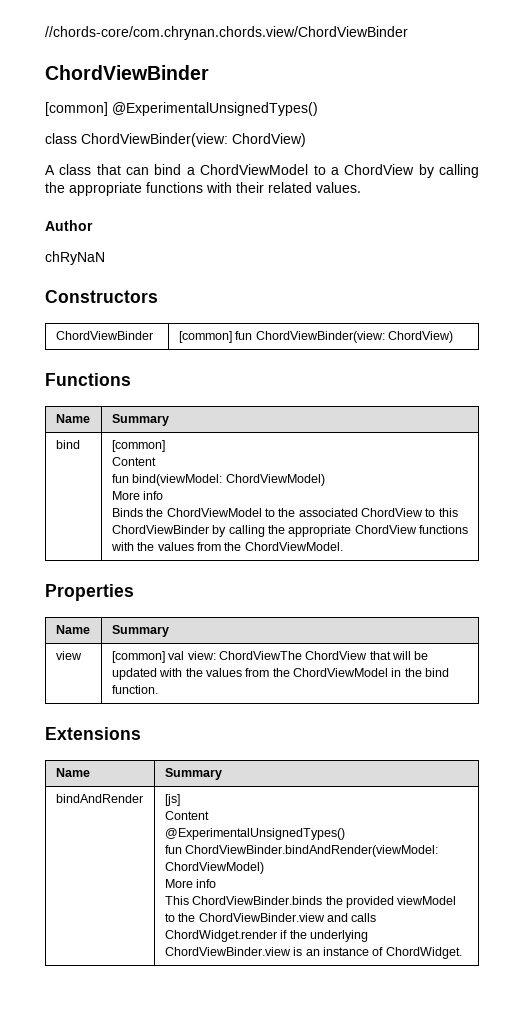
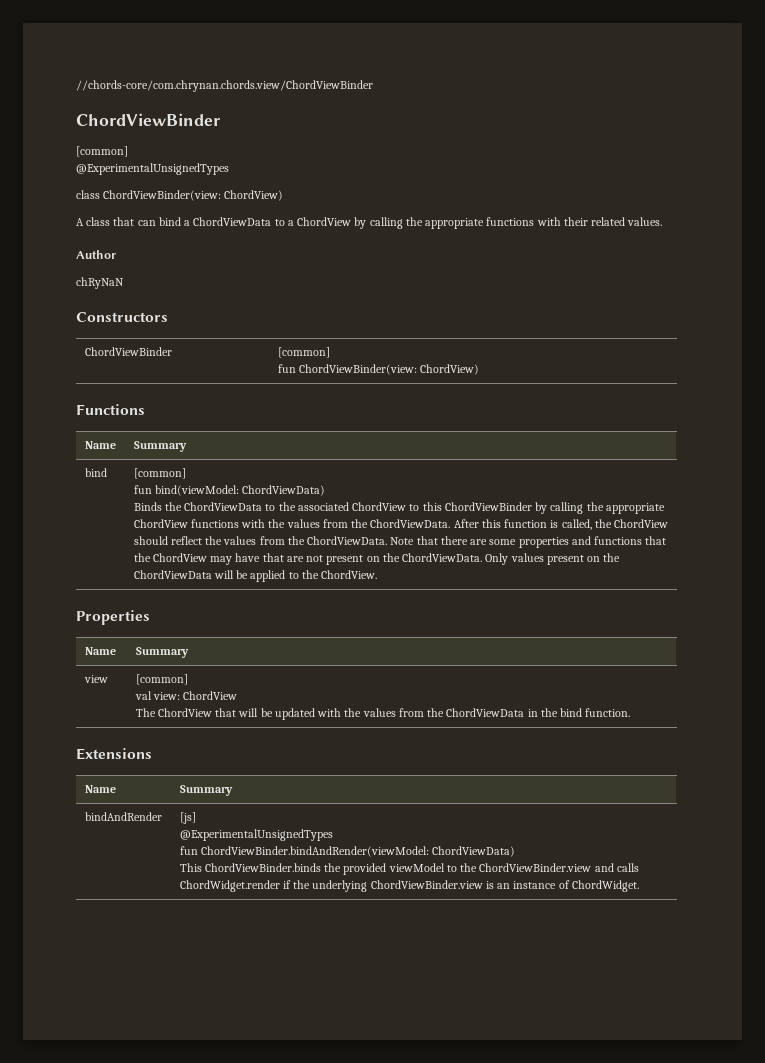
[112,102,318,116] @ExperimentalUnsignedTypes() -> [76,163,229,175] // @ExperimentalUnsignedTypes
[200,164,309,175] ChordViewModel -> [193,217,272,226] ChordViewData
(232, 337) none -> (330, 352) //
[111,457,156,466] // Content -> (186, 473) none
[225,474,325,486] [111,491,164,500] ChordViewModel) // More info -> [242,485,326,496] ChordViewData)
[166,508,262,517] ChordViewModel -> [184,502,263,511] ChordViewData
[244,542,343,551] ChordViewModel. -> [370,519,669,530] [133,536,667,548] [133,553,621,565] [133,570,378,582] ChordViewData. After this function is called, the ChordView should reflect the values from the ChordViewData. Note that there are some properties and functions that the ChordView may have that are not present on the ChordViewData. Only values present on the ChordViewData will be applied to the ChordView.
(165, 657) none -> (188, 679) //
[218,651,302,660] ChordViewThe -> [183,691,238,700] [135,708,156,717] ChordView // The
[293,668,389,677] ChordViewModel -> [446,708,525,717] ChordViewData
[164,811,209,820] [164,828,345,840] Content // @ExperimentalUnsignedTypes() -> [179,829,333,841] @ExperimentalUnsignedTypes
[164,862,264,874] [164,879,217,888] ChordViewModel) // More info -> [432,846,516,857] ChordViewData)

